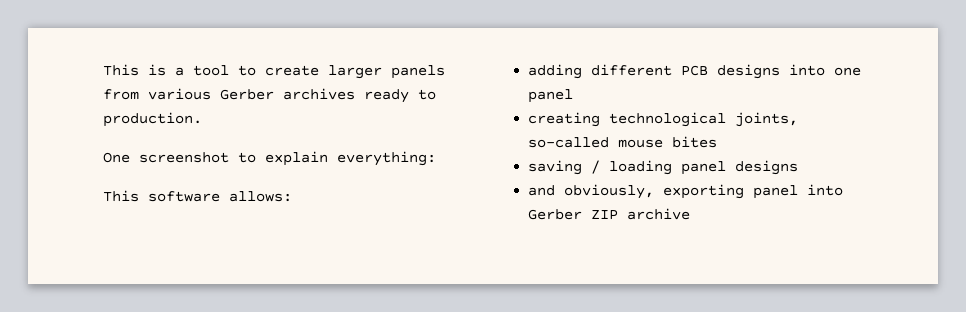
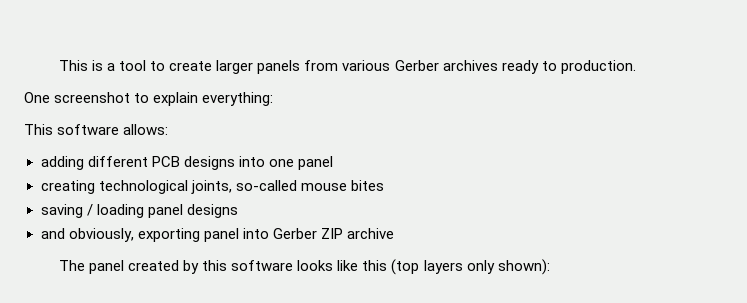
(691, 214) none -> [59,259,550,275] // The panel created by this software looks like this (top layers only shown):

